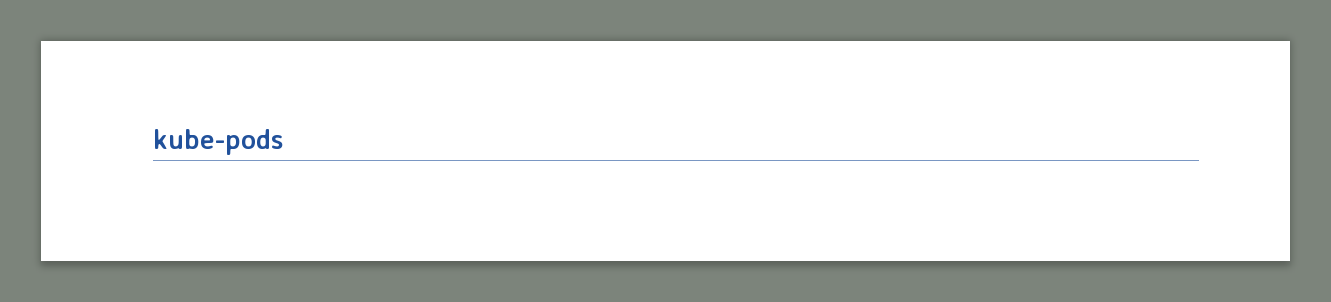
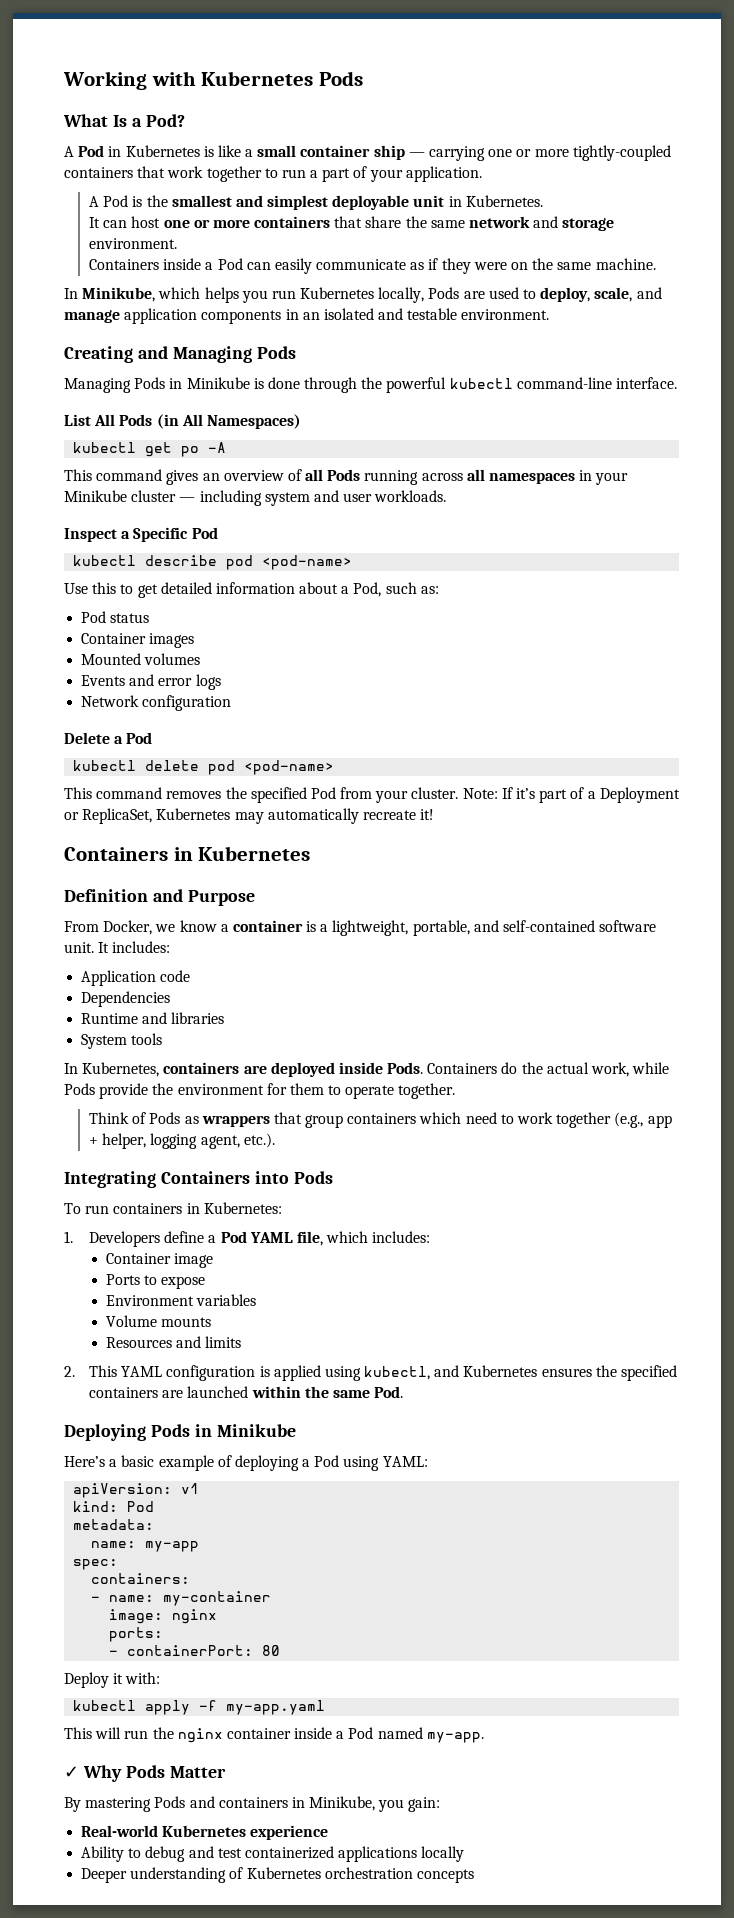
[153,129,283,155] kube-pods -> [63,71,364,90] [63,114,185,127] [64,145,671,161] [64,166,482,182] [88,195,543,210] [88,216,615,231] [88,238,177,249] [88,258,656,274] [64,287,662,303] [64,308,550,324] [64,346,296,363] [64,377,678,393] [64,414,301,429] [73,442,227,457] [64,469,629,485] [64,490,447,506] [64,527,218,542] [73,555,353,570] [64,582,439,598] [81,611,150,623] [81,633,195,648] [81,653,201,665] [81,674,221,690] [81,695,232,711] [64,732,153,744] [73,760,335,775] [64,787,680,803] [64,808,435,824] [64,846,311,861] [64,889,255,906] [64,920,657,936] [64,941,171,953] [81,970,191,986] [81,991,171,1007] [81,1012,225,1024] [81,1033,163,1049] [64,1062,670,1077] [64,1083,456,1099] [88,1112,672,1128] [88,1133,275,1149] [64,1171,333,1188] [64,1202,282,1214] [64,1231,431,1247] [106,1253,214,1268] [106,1274,206,1289] [106,1294,257,1306] [106,1315,212,1327] [106,1336,242,1348] [64,1365,678,1381] [88,1386,404,1398] [64,1424,296,1441] [64,1455,428,1471] [73,1483,200,1498] [73,1501,155,1512] [73,1519,155,1530] [91,1541,200,1552] [73,1559,119,1570] [91,1573,191,1584] [91,1591,272,1606] [109,1609,218,1624] [109,1627,164,1642] [109,1645,281,1656] [64,1672,161,1688] [73,1700,326,1715] [64,1727,484,1743] [64,1765,226,1782] [64,1796,441,1812] [81,1825,329,1840] [81,1846,465,1862] [81,1867,474,1883] Working with Kubernetes Pods // What Is a Pod? // A Pod in Kubernetes is like a small container ship — carrying one or more tightly-coupled containers that work together to run a part of your application. // A Pod is the smallest and simplest deployable unit in Kubernetes. // It can host one or more containers that share the same network and storage environment. // Containers inside a Pod can easily communicate as if they were on the same machine. // In Minikube, which helps you run Kubernetes locally, Pods are used to deploy, scale, and manage application components in an isolated and testable environment. // Creating and Managing Pods // Managing Pods in Minikube is done through the powerful kubectl command-line interface. // List All Pods (in All Namespaces) // kubectl get po -A // This command gives an overview of all Pods running across all namespaces in your Minikube cluster — including system and user workloads. // Inspect a Specific Pod // kubectl describe pod <pod-name> // Use this to get detailed information about a Pod, such as: // Pod status // Container images // Mounted volumes // Events and error logs // Network configuration // Delete a Pod // kubectl delete pod <pod-name> // This command removes the specified Pod from your cluster. Note: If it’s part of a Deployment or ReplicaSet, Kubernetes may automatically recreate it! // Containers in Kubernetes // Definition and Purpose // From Docker, we know a container is a lightweight, portable, and self-contained software unit. It includes: // Application code // Dependencies // Runtime and libraries // System tools // In Kubernetes, containers are deployed inside Pods. Containers do the actual work, while Pods provide the environment for them to operate together. // Think of Pods as wrappers that group containers which need to work together (e.g., app + helper, logging agent, etc.). // Integrating Containers into Pods // To run containers in Kubernetes: // 1. Developers define a Pod YAML file, which includes: // Container image // Ports to expose // Environment variables // Volume mounts // Resources and limits // 2. This YAML configuration is applied using kubectl, and Kubernetes ensures the specified containers are launched within the same Pod. // Deploying Pods in Minikube // Here’s a basic example of deploying a Pod using YAML: // apiVersion: v1 // kind: Pod // metadata: // name: my-app // spec: // containers: // - name: my-container // image: nginx // ports: // - containerPort: 80 // Deploy it with: // kubectl apply -f my-app.yaml // This will run the nginx container inside a Pod named my-app. // ✓ Why Pods Matter // By mastering Pods and containers in Minikube, you gain: // Real-world Kubernetes experience // Ability to debug and test containerized applications locally // Deeper understanding of Kubernetes orchestration concepts

